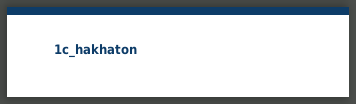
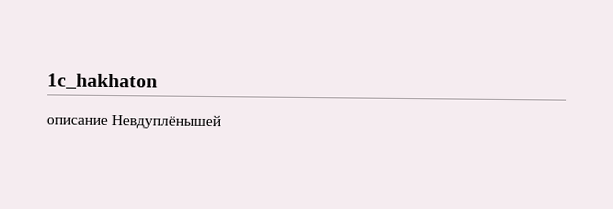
(137, 51) none -> [46,114,222,130] // описание Невдуплёнышей

